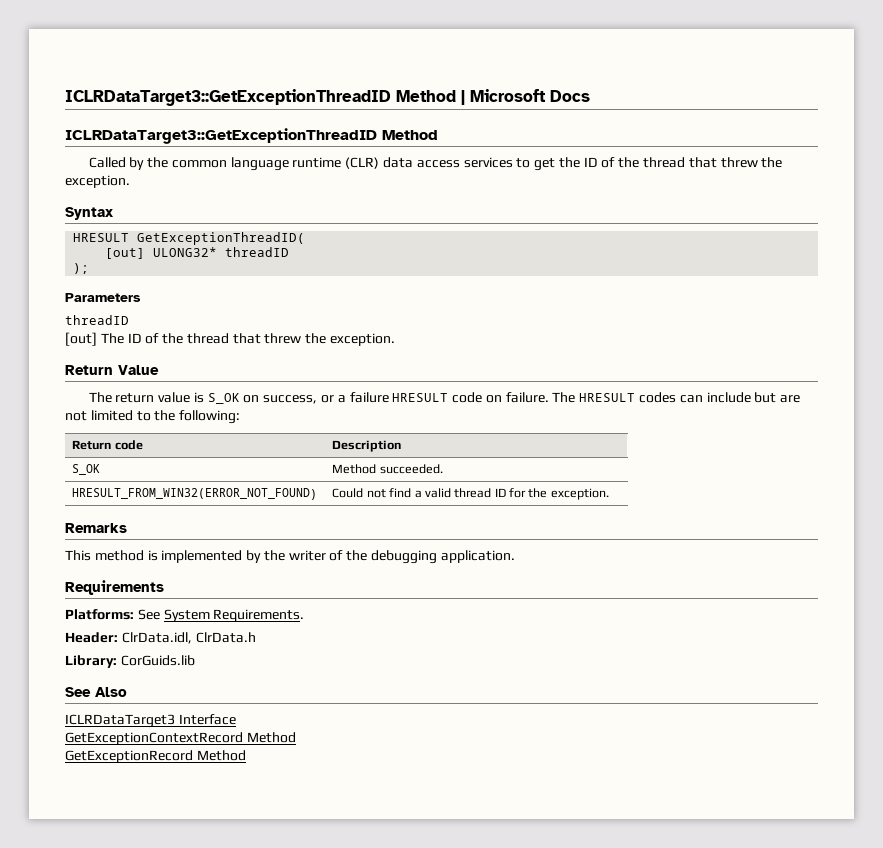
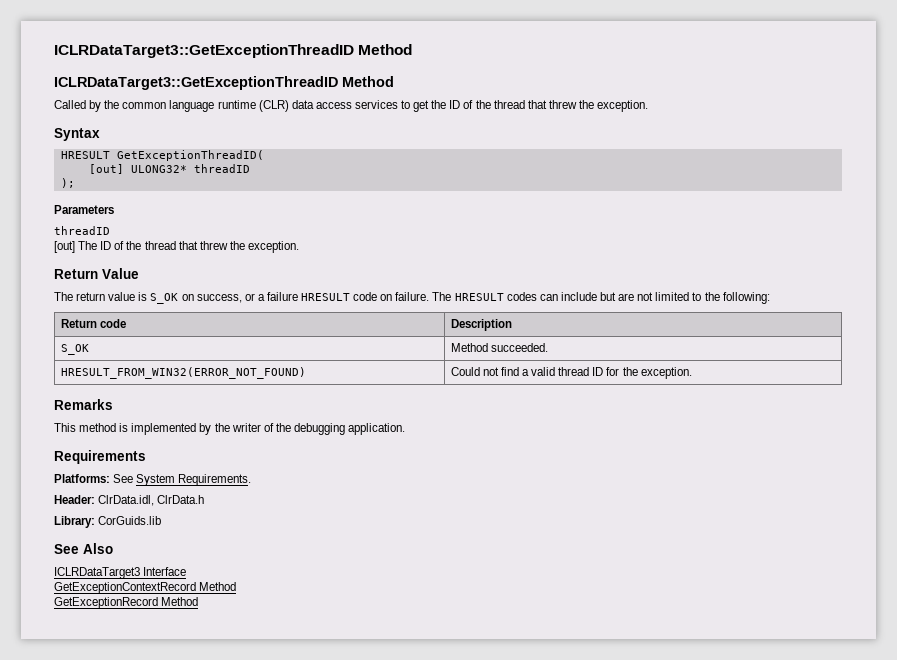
[65,89,590,106] ICLRDataTarget3::GetExceptionThreadID Method | Microsoft Docs -> [54,44,413,58] ICLRDataTarget3::GetExceptionThreadID Method

